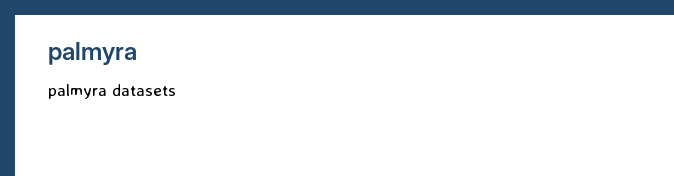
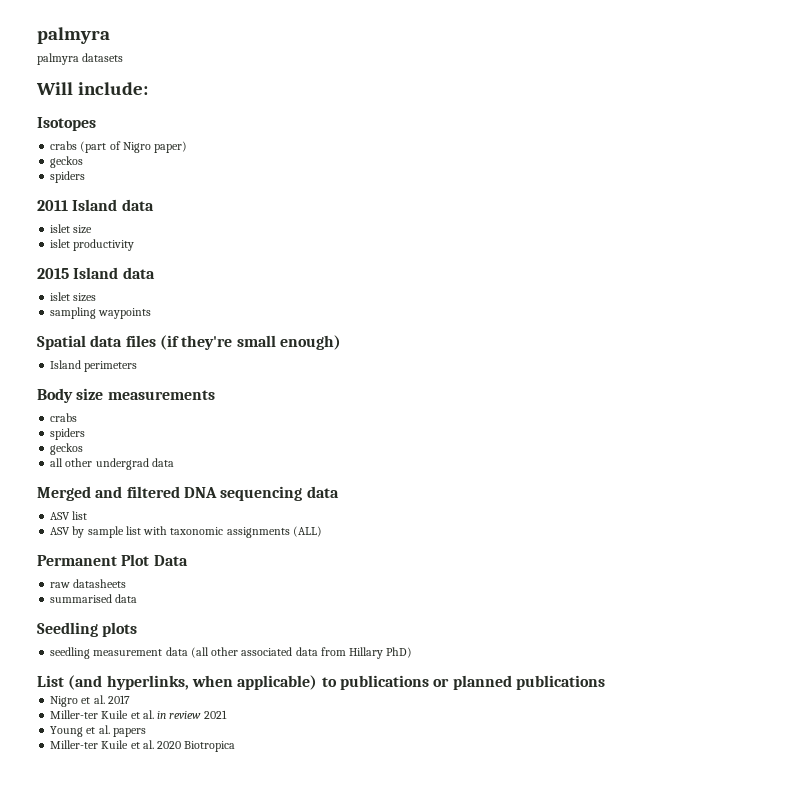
(176, 90) none -> [36,82,148,95] [37,117,96,131] [50,141,188,153] [50,156,84,168] [50,171,86,183] [37,199,154,211] [50,224,93,234] [50,239,135,251] [37,267,155,279] [50,292,97,302] [50,307,152,319] [37,335,341,350] [50,360,138,372] [37,388,215,403] [50,413,78,422] [50,428,86,440] [50,443,84,455] [50,458,174,470] [37,486,339,501] [50,511,88,520] [50,526,322,538] [37,554,188,566] [50,579,127,588] [50,594,138,603] [37,622,138,637] [50,647,413,659] [37,675,605,690] [50,695,130,707] [50,710,227,719] [50,725,146,737] [50,740,236,752] // Will include: // Isotopes // crabs (part of Nigro paper) // geckos // spiders // 2011 Island data // islet size // islet productivity // 2015 Island data // islet sizes // sampling waypoints // Spatial data files (if they're small enough) // Island perimeters // Body size measurements // crabs // spiders // geckos // all other undergrad data // Merged and filtered DNA sequencing data // ASV list // ASV by sample list with taxonomic assignments (ALL) // Permanent Plot Data // raw datasheets // summarised data // Seedling plots // seedling measurement data (all other associated data from Hillary PhD) // List (and hyperlinks, when applicable) to publications or planned publications // Nigro et al. 2017 // Miller-ter Kuile et al. in review 2021 // Young et al. papers // Miller-ter Kuile et al. 2020 Biotropica

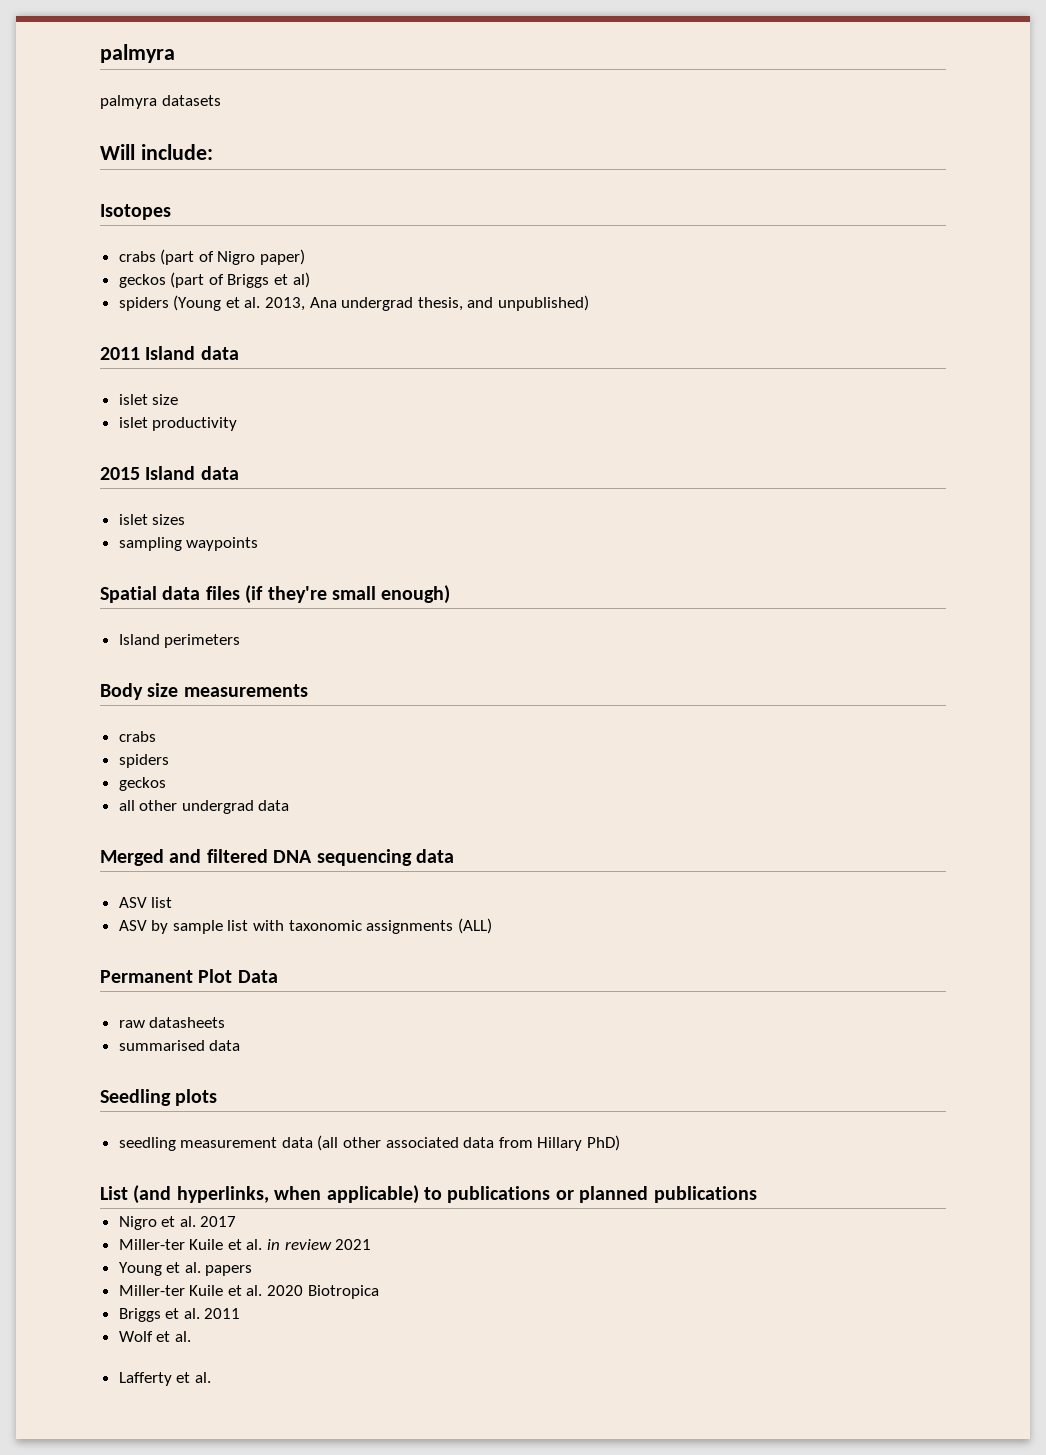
[50,171,86,183] // spiders -> [170,272,310,288] [118,295,590,311] (part of Briggs et al) // spiders (Young et al. 2013, Ana undergrad thesis, and unpublished)
(236, 746) none -> [118,1308,241,1322] [118,1331,191,1342] [118,1372,211,1386] // Briggs et al. 2011 // Wolf et al. // Lafferty et al.

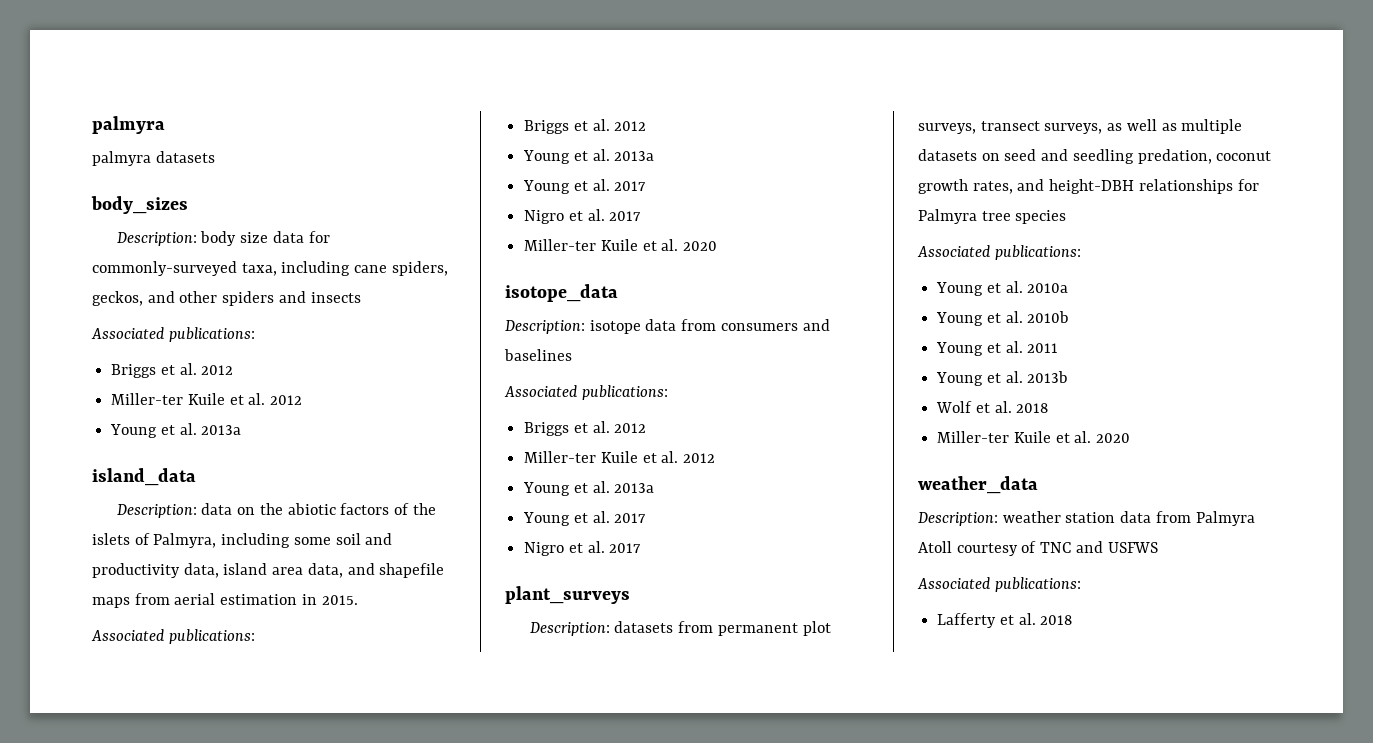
[100,144,213,160] [100,204,171,220] [118,249,306,265] [118,272,310,288] [118,295,590,311] [100,346,239,360] [118,394,179,405] [118,417,238,431] [100,466,239,480] [118,514,186,525] [118,537,259,551] [100,585,451,604] [118,634,241,648] [100,683,308,700] [118,731,156,742] [118,754,169,768] [118,777,166,791] [118,800,290,814] [100,849,454,866] [118,897,173,908] [118,918,492,934] [100,969,278,983] [118,1017,226,1028] [118,1040,241,1051] [100,1089,218,1106] [118,1135,621,1151] [100,1185,757,1204] Will include: // Isotopes // crabs (part of Nigro paper) // geckos (part of Briggs et al) // spiders (Young et al. 2013, Ana undergrad thesis, and unpublished) // 2011 Island data // islet size // islet productivity // 2015 Island data // islet sizes // sampling waypoints // Spatial data files (if they're small enough) // Island perimeters // Body size measurements // crabs // spiders // geckos // all other undergrad data // Merged and filtered DNA sequencing data // ASV list // ASV by sample list with taxonomic assignments (ALL) // Permanent Plot Data // raw datasheets // summarised data // Seedling plots // seedling measurement data (all other associated data from Hillary PhD) // List (and hyperlinks, when applicable) to publications or planned publications -> [91,196,188,214] [116,231,330,246] [92,261,448,276] [92,291,361,306] [91,327,255,342] [111,363,234,378] [111,393,303,405] [110,423,242,438] [92,468,196,486] [116,503,436,518] [92,533,393,548] [92,563,445,578] [92,593,358,608] [91,629,255,644] [524,119,647,134] [523,149,655,164] [523,179,647,194] body_sizes // Description: body size data for commonly-surveyed taxa, including cane spiders, geckos, and other spiders and insects // Associated publications: // Briggs et al. 2012 // Miller-ter Kuile et al. 2012 // Young et al. 2013a // island_data // Description: data on the abiotic factors of the islets of Palmyra, including some soil and productivity data, island area data, and shapefile maps from aerial estimation in 2015. // Associated publications: // Briggs et al. 2012 // Young et al. 2013a // Young et al. 2017
[267,1239,372,1250] [118,1262,253,1276] [118,1285,379,1299] [118,1308,241,1322] [118,1331,191,1342] in review 2021 // Young et al. papers // Miller-ter Kuile et al. 2020 Biotropica // Briggs et al. 2011 // Wolf et al. -> [683,241,718,251] [505,284,618,302] [505,319,830,334] [504,349,572,361] [504,385,668,400] [524,421,647,436] [524,451,716,463] [523,481,655,496] [523,511,647,526] [524,541,642,556] [505,586,630,604] [529,621,831,636] [918,119,1243,134] [918,149,1272,164] [918,179,1259,194] [918,209,1067,224] [917,245,1081,260] [936,281,1069,296] [936,311,1070,326] [936,341,1059,356] [936,371,1069,386] [936,401,1049,413] [937,431,1131,443] [918,476,1038,494] [918,511,1255,526] [918,541,1158,556] [917,577,1081,592] 2020 // isotope_data // Description: isotope data from consumers and baselines // Associated publications: // Briggs et al. 2012 // Miller-ter Kuile et al. 2012 // Young et al. 2013a // Young et al. 2017 // Nigro et al. 2017 // plant_surveys // Description: datasets from permanent plot surveys, transect surveys, as well as multiple datasets on seed and seedling predation, coconut growth rates, and height-DBH relationships for Palmyra tree species // Associated publications: // Young et al. 2010a // Young et al. 2010b // Young et al. 2011 // Young et al. 2013b // Wolf et al. 2018 // Miller-ter Kuile et al. 2020 // weather_data // Description: weather station data from Palmyra Atoll courtesy of TNC and USFWS // Associated publications:
(211, 1377) none -> [1040,615,1073,625] 2018

